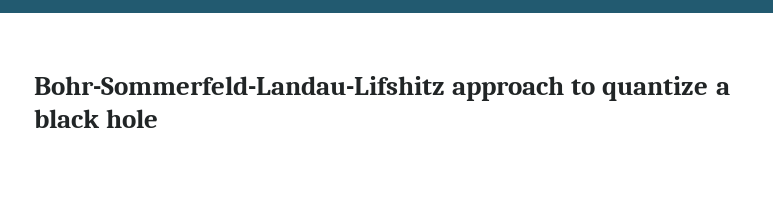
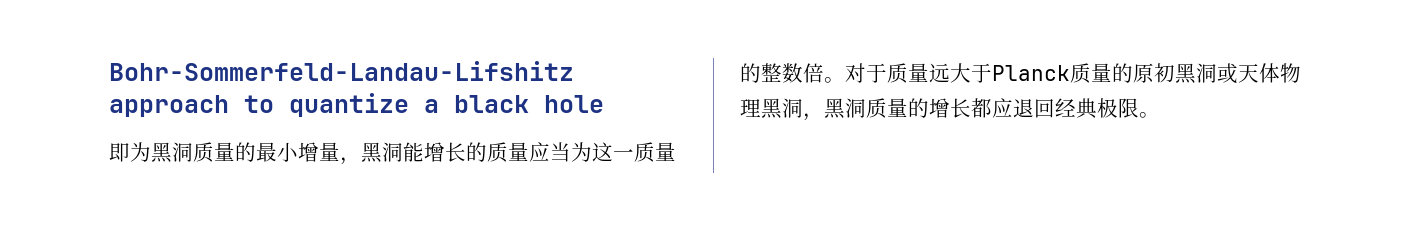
(159, 118) none -> [109,142,676,165] [740,63,1301,84] [740,98,1160,121] // 即为黑洞质量的最小增量，黑洞能增长的质量应当为这一质量的整数倍。对于质量远大于Planck质量的原初黑洞或天体物理黑洞，黑洞质量的增长都应退回经典极限。

